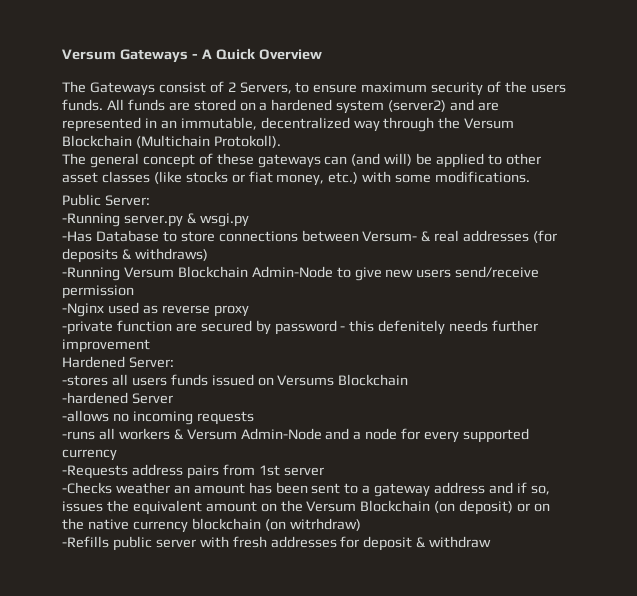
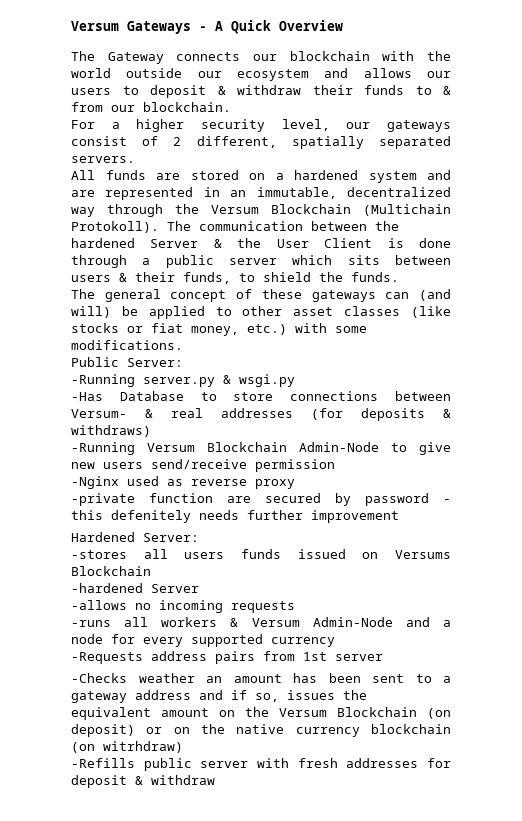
[89,81,566,96] [62,99,103,111] Gateways consist of 2 Servers, to ensure maximum security of the users funds. -> [107,51,451,64] [71,68,451,81] [71,85,451,98] [71,102,231,112] [71,119,451,132] [71,136,451,149] [71,156,135,163] Gateway connects our blockchain with the world outside our ecosystem and allows our users to deposit & withdraw their funds to & from our blockchain. // For a higher security level, our gateways consist of 2 different, spatially separated servers. //
[388,100,447,112] (server2) -> (417, 177) none
(281, 141) none -> [167,221,399,231] [71,238,451,248] [71,255,451,268] [71,272,399,284] The communication between the hardened Server & the User Client is done through a public server which sits between users & their funds, to shield the funds.

